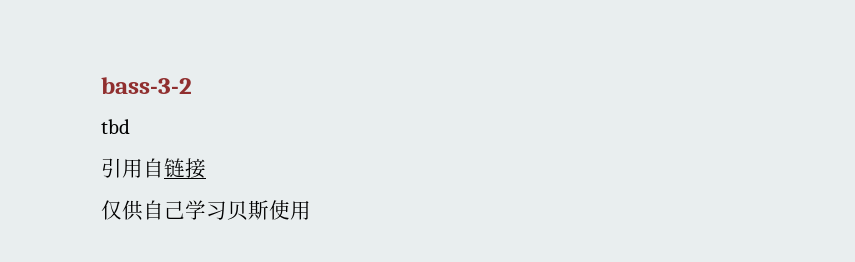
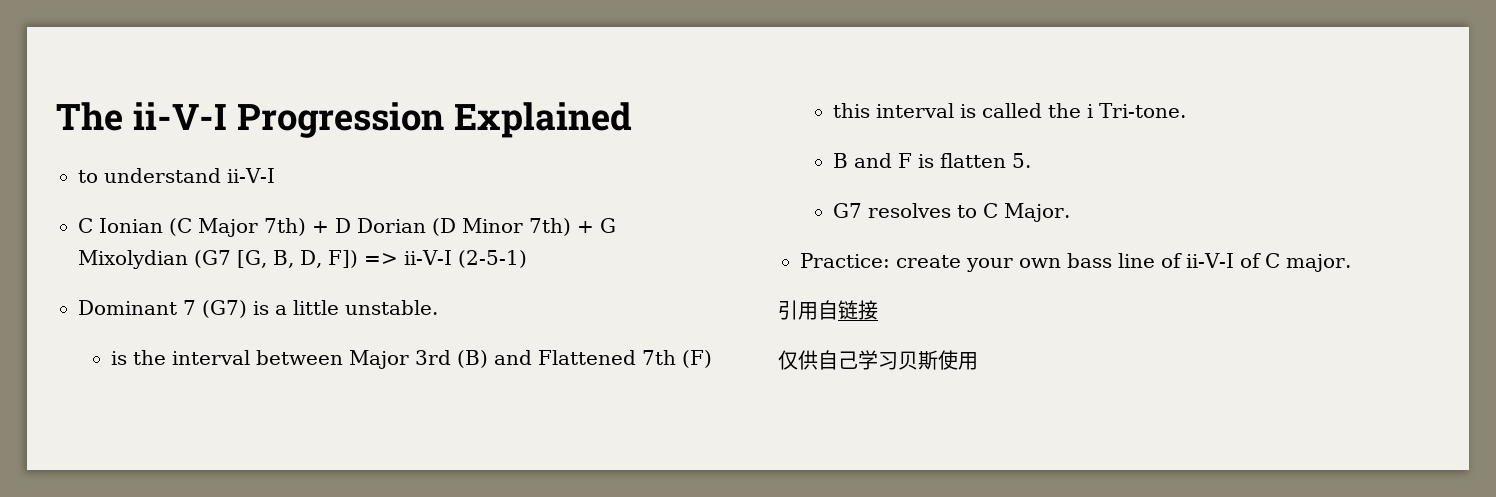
[101,77,192,94] [101,119,130,134] bass-3-2 // tbd -> [56,102,632,138] [78,168,275,183] [78,218,616,237] [78,250,527,269] [78,300,438,318] [110,350,712,369] [832,103,1186,118] [832,153,1031,168] [832,203,1070,222] [800,253,1351,272] The ii-V-I Progression Explained // to understand ii-V-I // C Ionian (C Major 7th) + D Dorian (D Minor 7th) + G Mixolydian (G7 [G, B, D, F]) => ii-V-I (2-5-1) // Dominant 7 (G7) is a little unstable. // is the interval between Major 3rd (B) and Flattened 7th (F) // this interval is called the i Tri-tone. // B and F is flatten 5. // G7 resolves to C Major. // Practice: create your own bass line of ii-V-I of C major.

